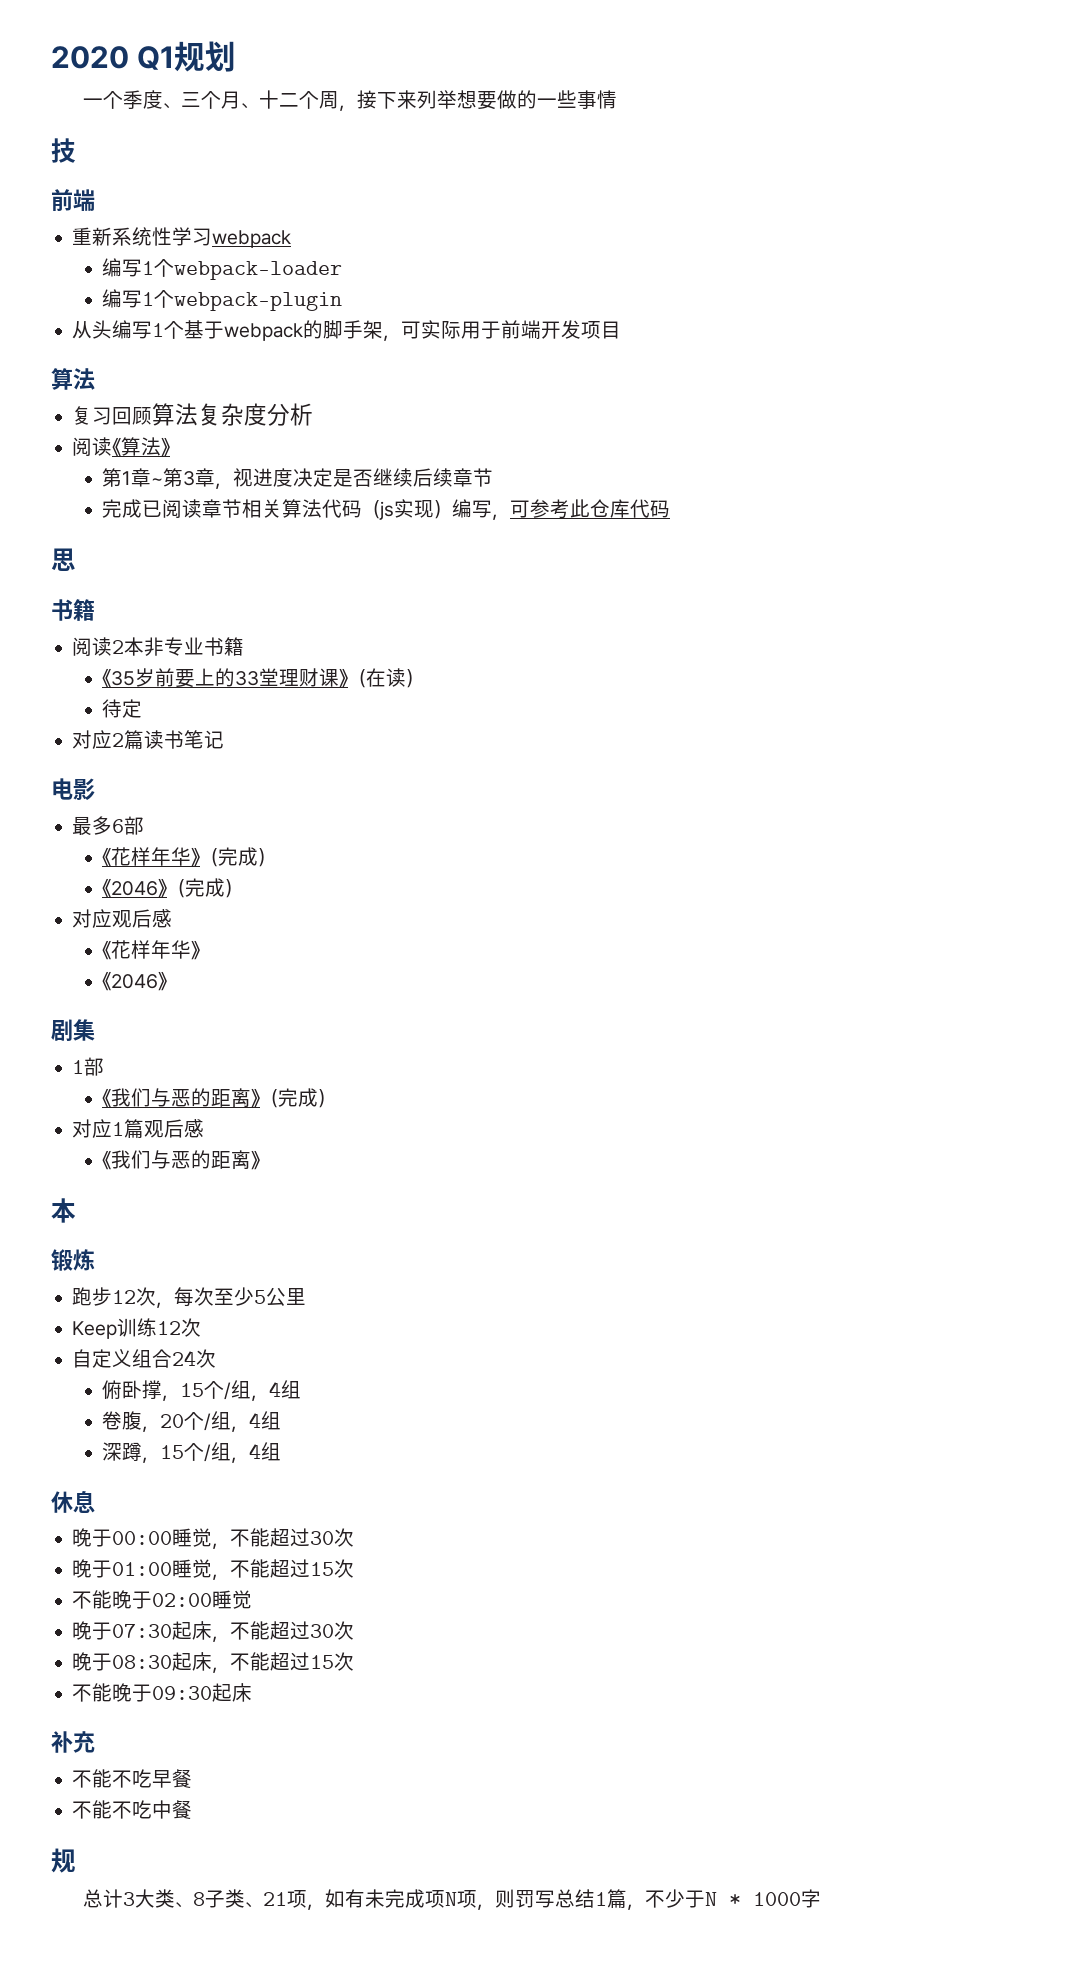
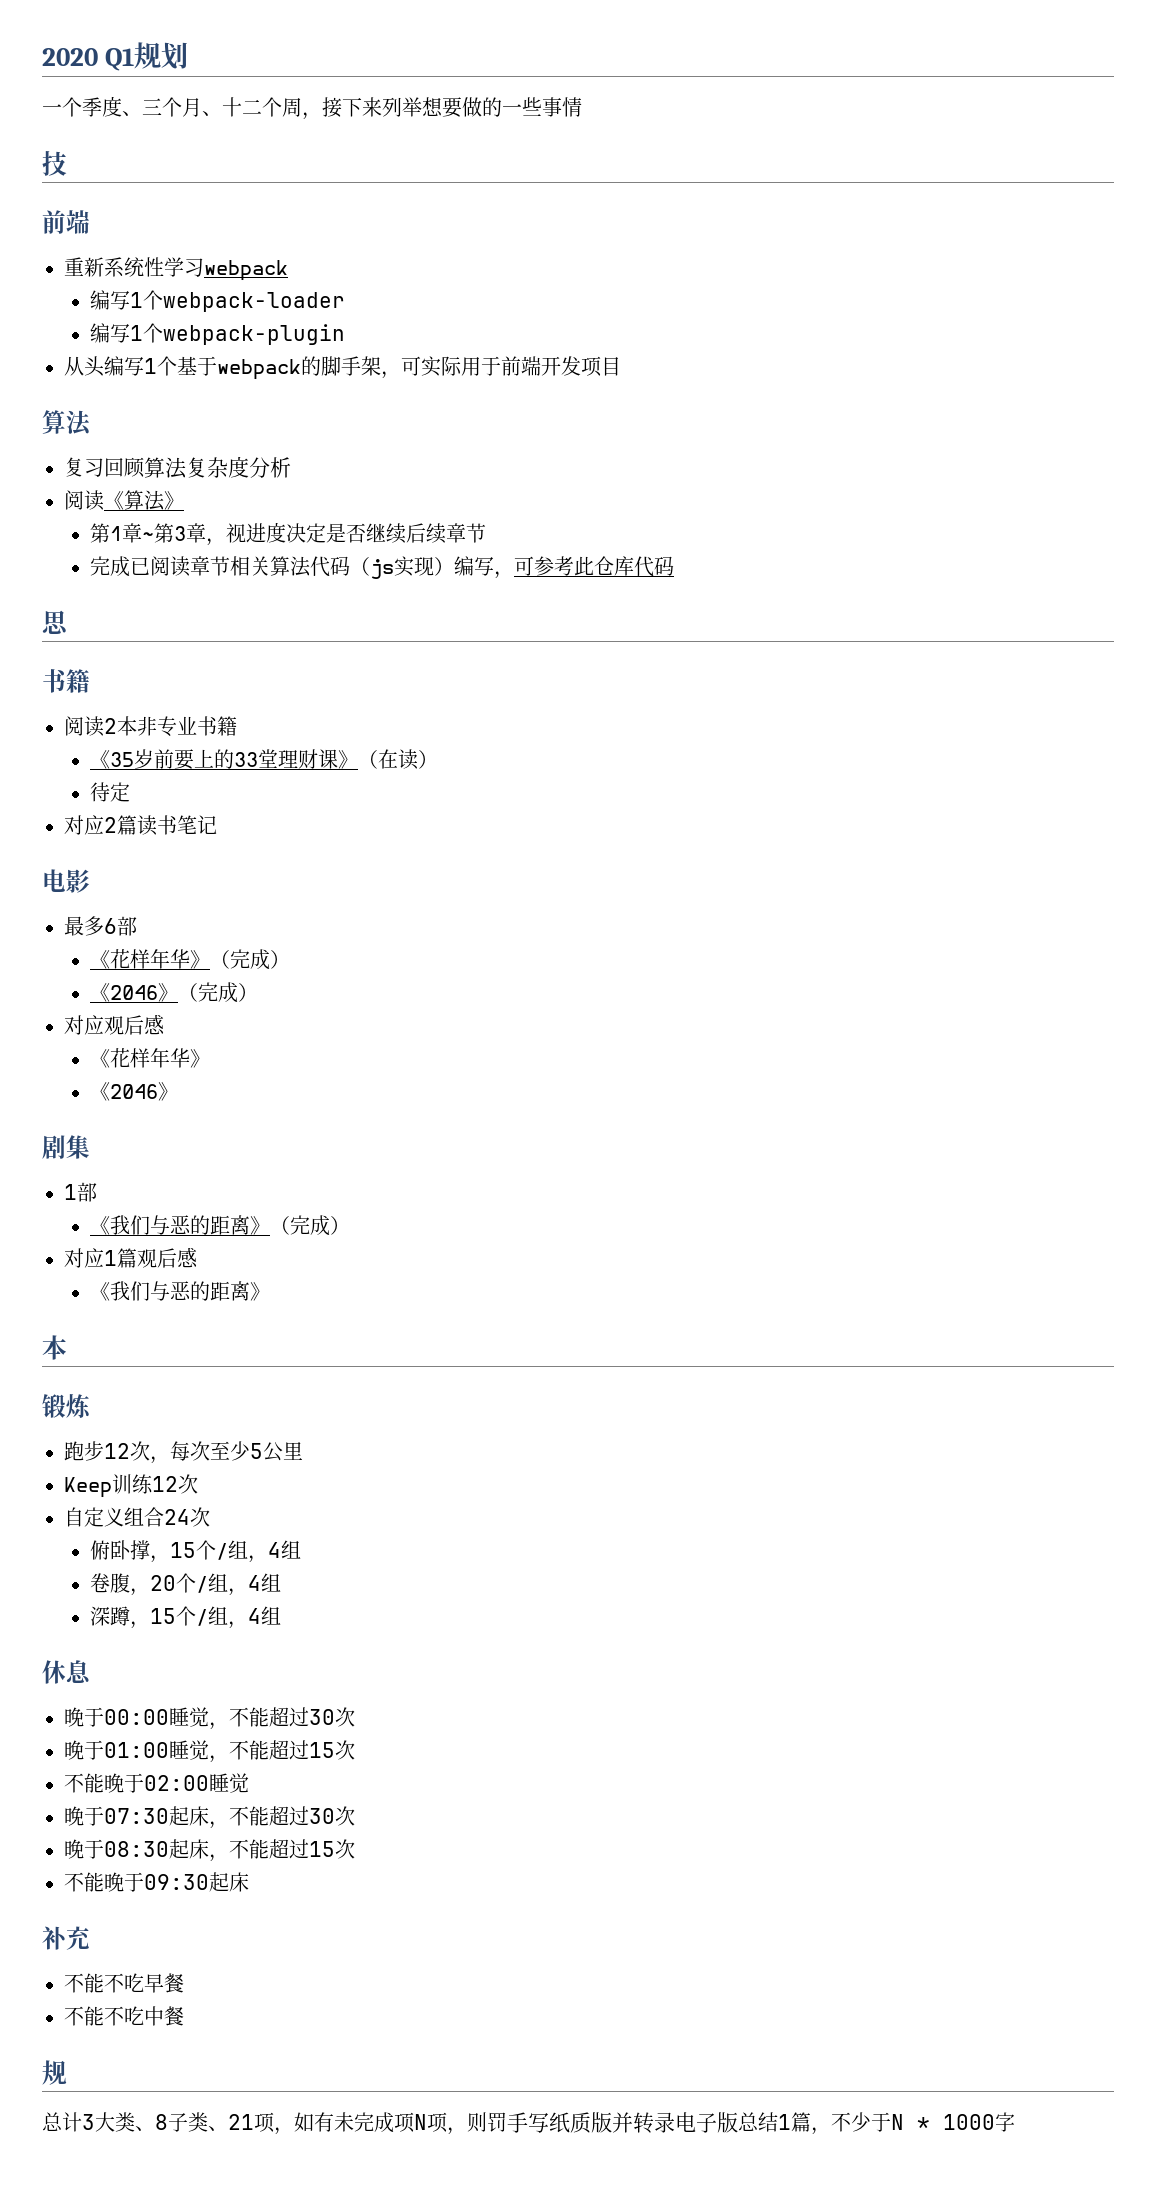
[535,1890,556,1908] 写 -> [507,2112,738,2134] 手写纸质版并转录电子版

